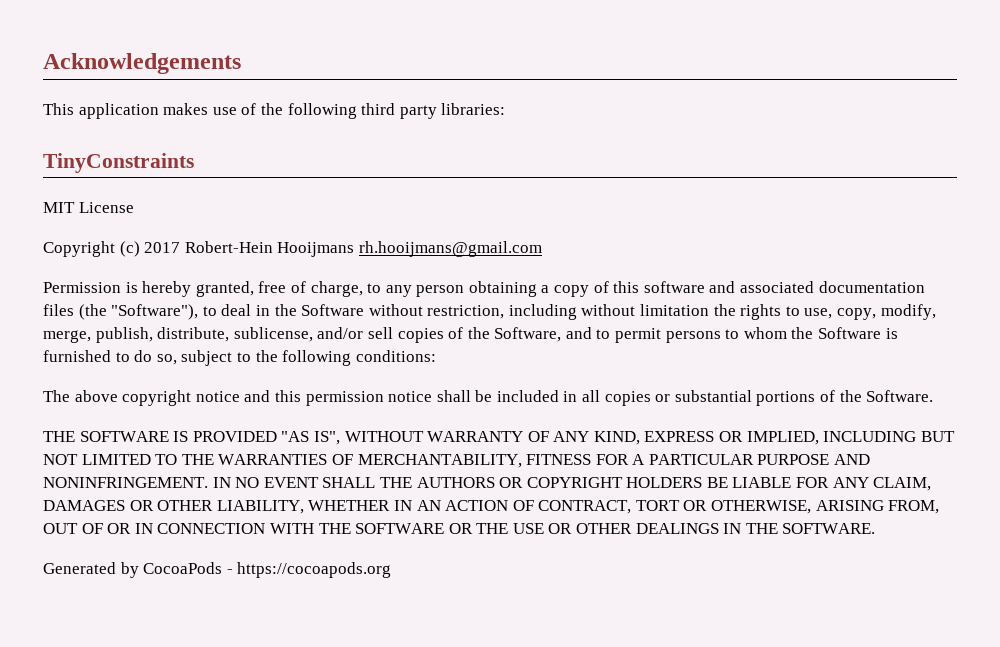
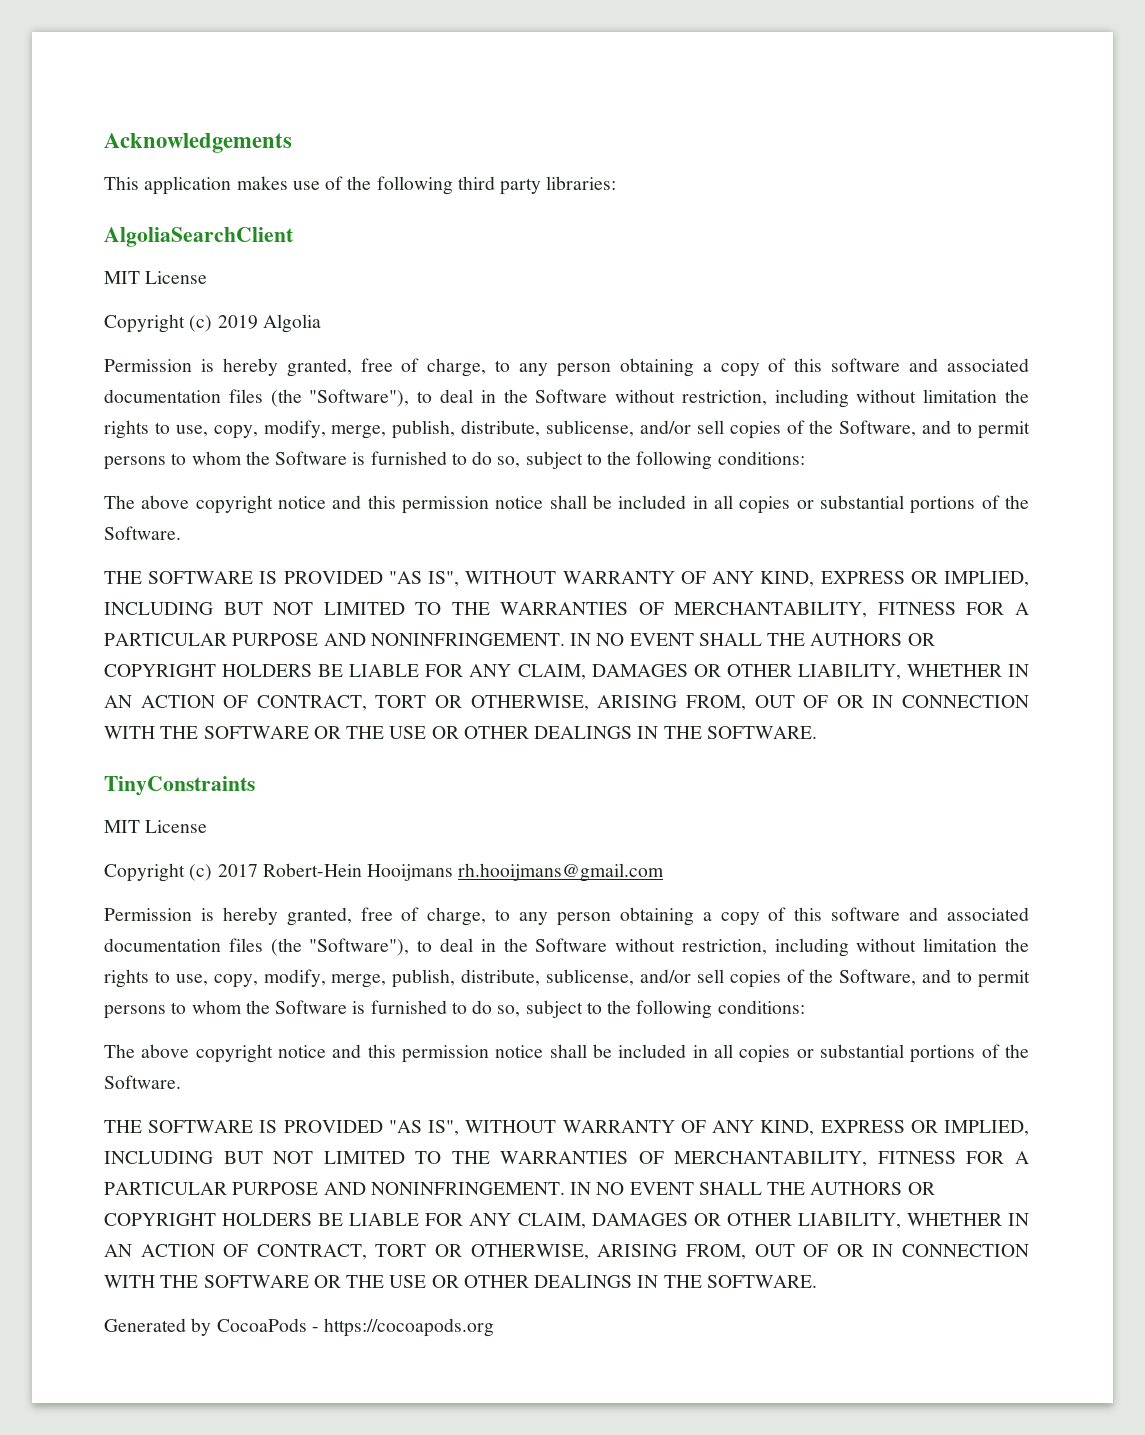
(506, 109) none -> [104,227,294,247] [104,271,208,284] [104,314,321,333] [104,358,1029,377] [104,389,1029,408] [104,420,1030,439] [104,451,805,470] [104,495,1030,514] [104,526,181,540] [104,571,1030,587] [104,602,1029,618] [104,633,935,646] [104,664,1029,680] [104,695,1030,711] [104,726,817,739] // AlgoliaSearchClient // MIT License // Copyright (c) 2019 Algolia // Permission is hereby granted, free of charge, to any person obtaining a copy of this software and associated documentation files (the "Software"), to deal in the Software without restriction, including without limitation the rights to use, copy, modify, merge, publish, distribute, sublicense, and/or sell copies of the Software, and to permit persons to whom the Software is furnished to do so, subject to the following conditions: // The above copyright notice and this permission notice shall be included in all copies or substantial portions of the Software. // THE SOFTWARE IS PROVIDED "AS IS", WITHOUT WARRANTY OF ANY KIND, EXPRESS OR IMPLIED, INCLUDING BUT NOT LIMITED TO THE WARRANTIES OF MERCHANTABILITY, FITNESS FOR A PARTICULAR PURPOSE AND NONINFRINGEMENT. IN NO EVENT SHALL THE AUTHORS OR COPYRIGHT HOLDERS BE LIABLE FOR ANY CLAIM, DAMAGES OR OTHER LIABILITY, WHETHER IN AN ACTION OF CONTRACT, TORT OR OTHERWISE, ARISING FROM, OUT OF OR IN CONNECTION WITH THE SOFTWARE OR THE USE OR OTHER DEALINGS IN THE SOFTWARE.

